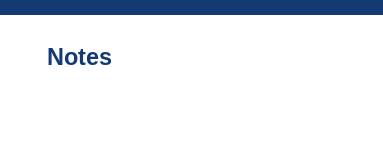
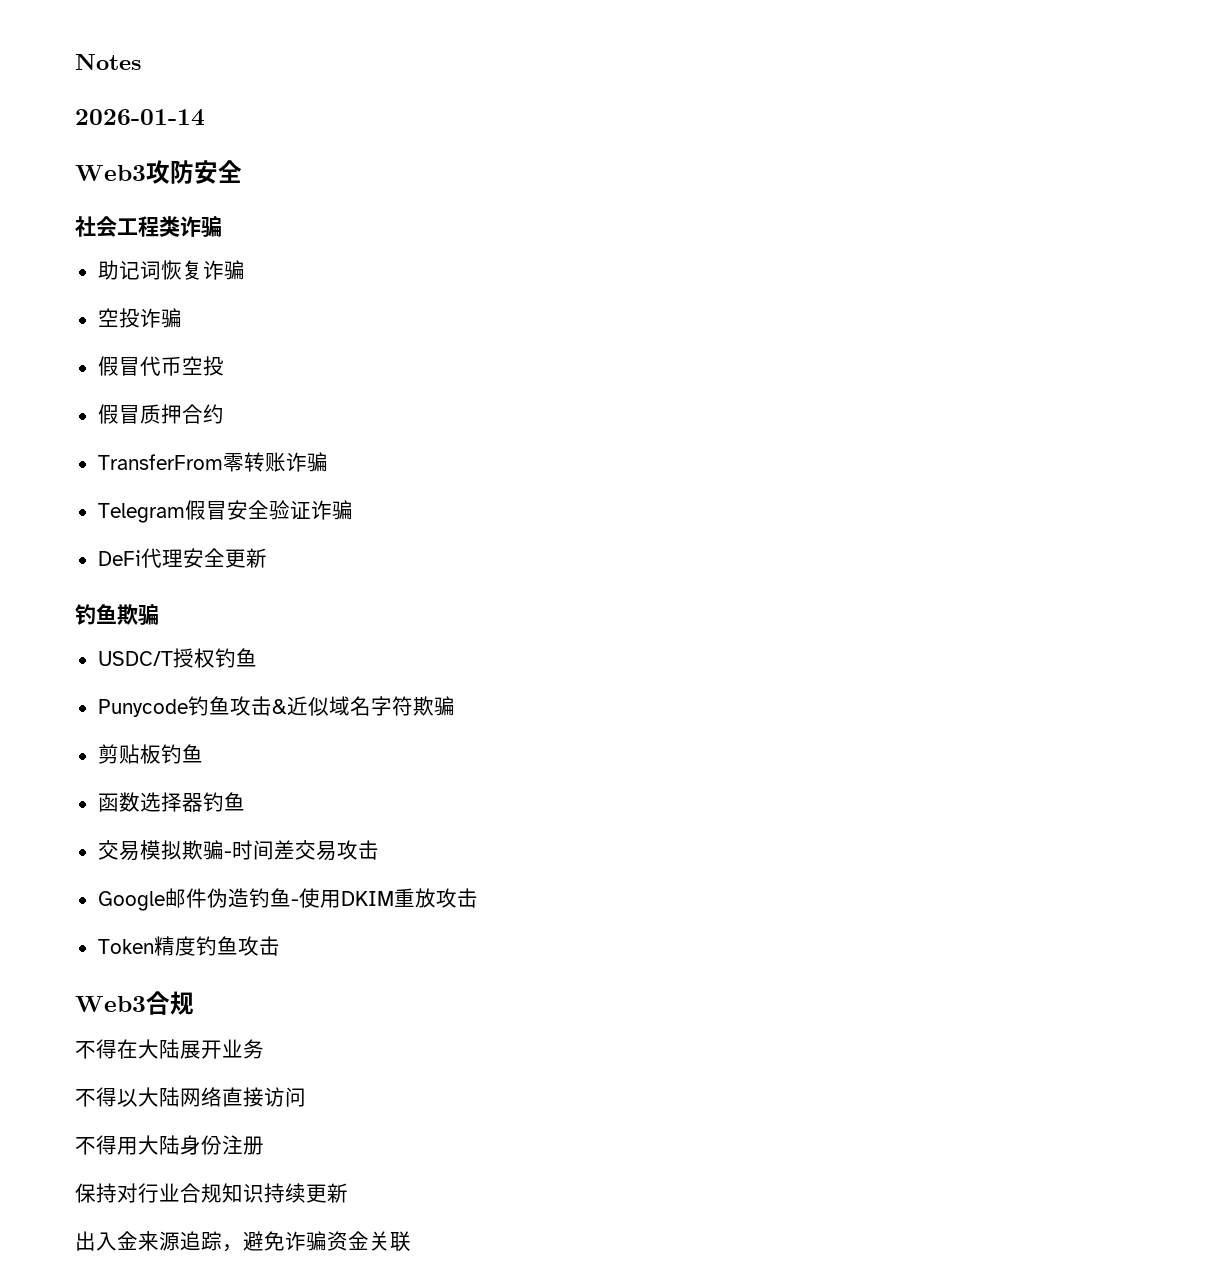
(112, 56) none -> [75,109,205,126] [75,160,242,184] [75,215,222,237] [97,260,245,280] [97,308,182,328] [97,356,224,376] [97,404,224,424] [97,452,328,472] [97,500,353,523] [97,548,267,568] [75,603,159,625] [97,648,257,668] [97,696,455,717] [97,744,203,764] [97,792,245,812] [97,840,379,861] [97,888,478,911] [97,936,280,956] [75,991,194,1015] [75,1039,264,1059] [75,1087,306,1107] [75,1135,264,1155] [75,1183,348,1203] [75,1231,411,1252] // 2026-01-14 // Web3攻防安全 // 社会工程类诈骗 // 助记词恢复诈骗 // 空投诈骗 // 假冒代币空投 // 假冒质押合约 // TransferFrom零转账诈骗 // Telegram假冒安全验证诈骗 // DeFi代理安全更新 // 钓鱼欺骗 // USDC/T授权钓鱼 // Punycode钓鱼攻击&近似域名字符欺骗 // 剪贴板钓鱼 // 函数选择器钓鱼 // 交易模拟欺骗-时间差交易攻击 // Google邮件伪造钓鱼-使用DKIM重放攻击 // Token精度钓鱼攻击 // Web3合规 // 不得在大陆展开业务 // 不得以大陆网络直接访问 // 不得用大陆身份注册 // 保持对行业合规知识持续更新 // 出入金来源追踪，避免诈骗资金关联

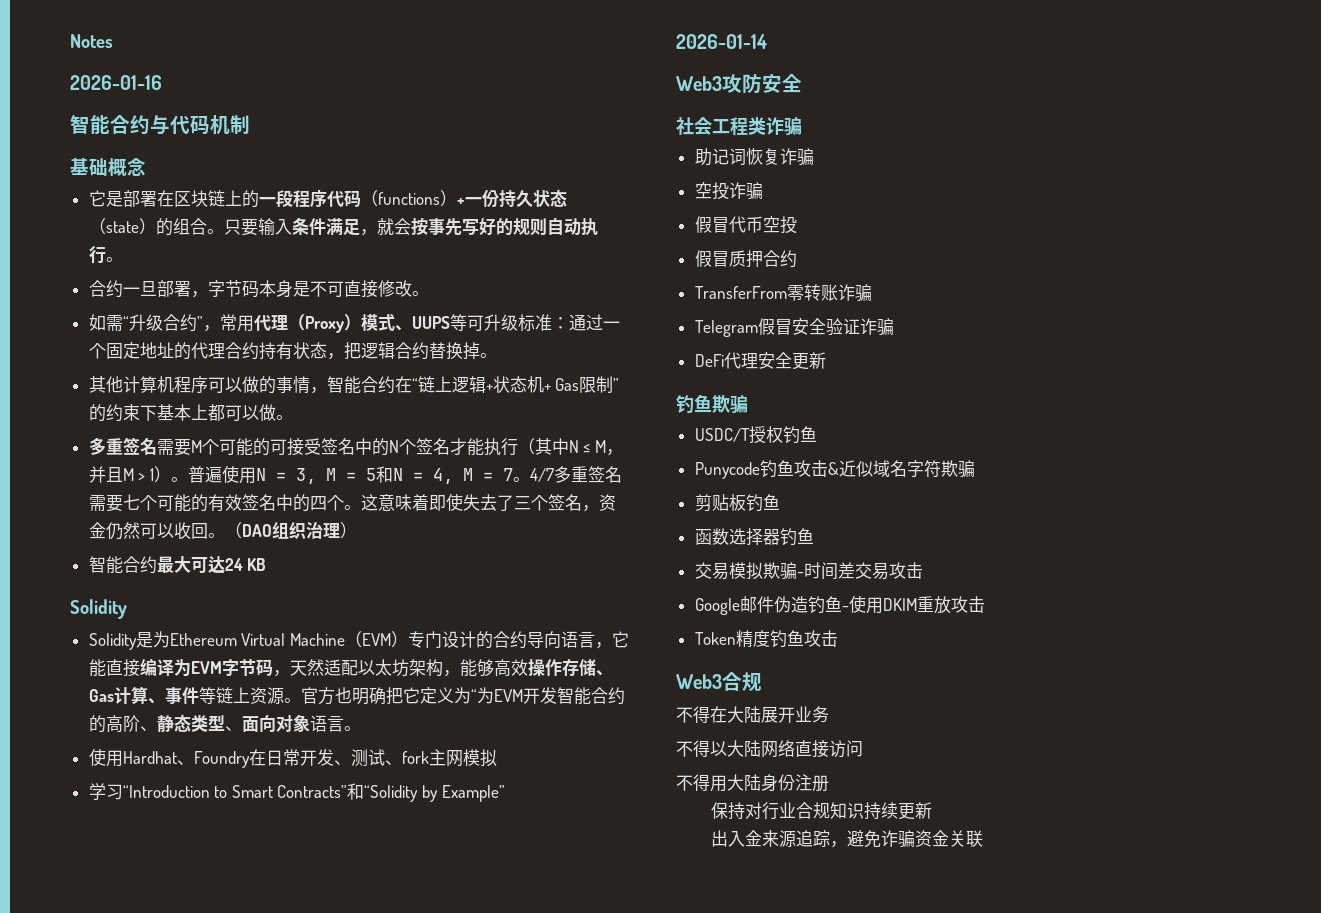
(141, 62) none -> [70,75,162,90] [70,115,250,135] [70,157,146,177] [88,189,567,208] [88,217,598,236] [88,246,123,264] [88,280,429,298] [88,314,620,333] [88,342,497,360] [88,376,620,394] [88,404,293,422] [88,437,623,456] [88,465,622,484] [88,493,616,512] [88,522,357,540] [88,556,267,574] [70,599,127,619] [88,631,629,650] [88,658,613,677] [88,686,625,705] [88,714,361,733] [88,748,497,768] [88,783,505,802] // 2026-01-16 // 智能合约与代码机制 // 基础概念 // 它是部署在区块链上的一段程序代码（functions）+一份持久状态（state）的组合。只要输入条件满足，就会按事先写好的规则自动执行。 // 合约一旦部署，字节码本身是不可直接修改。 // 如需“升级合约”，常用代理（Proxy）模式、UUPS等可升级标准：通过一个固定地址的代理合约持有状态，把逻辑合约替换掉。 // 其他计算机程序可以做的事情，智能合约在“链上逻辑+状态机+ Gas限制”的约束下基本上都可以做。 // 多重签名需要M个可能的可接受签名中的N个签名才能执行（其中N ≤ M，并且M > 1）。普遍使用N = 3, M = 5和N = 4, M = 7。4/7多重签名需要七个可能的有效签名中的四个。这意味着即使失去了三个签名，资金仍然可以收回。（DAO组织治理） // 智能合约最大可达24 KB // Solidity // Solidity是为Ethereum Virtual Machine（EVM）专门设计的合约导向语言，它能直接编译为EVM字节码，天然适配以太坊架构，能够高效操作存储、Gas计算、事件等链上资源。官方也明确把它定义为“为EVM开发智能合约的高阶、静态类型、面向对象语言。 // 使用Hardhat、Foundry在日常开发、测试、fork主网模拟 // 学习“Introduction to Smart Contracts”和“Solidity by Example”

